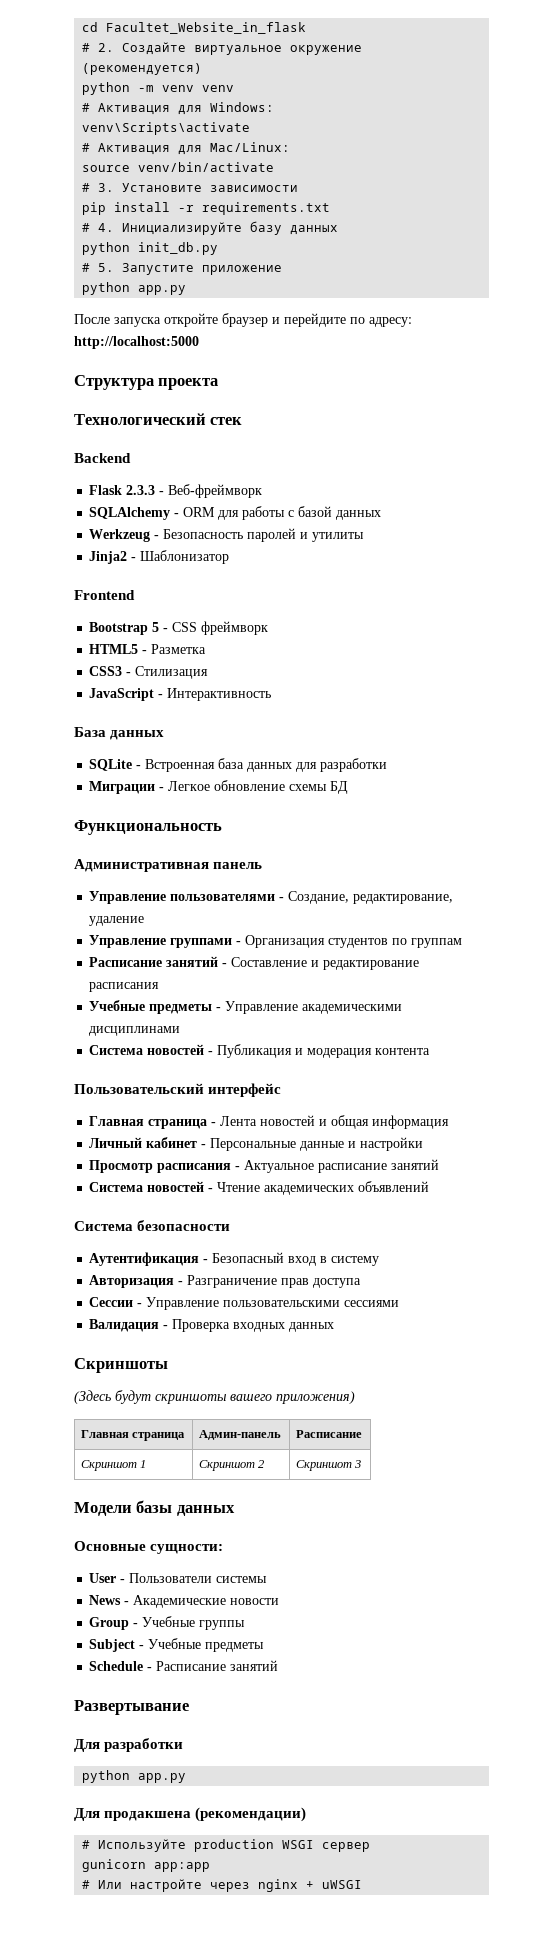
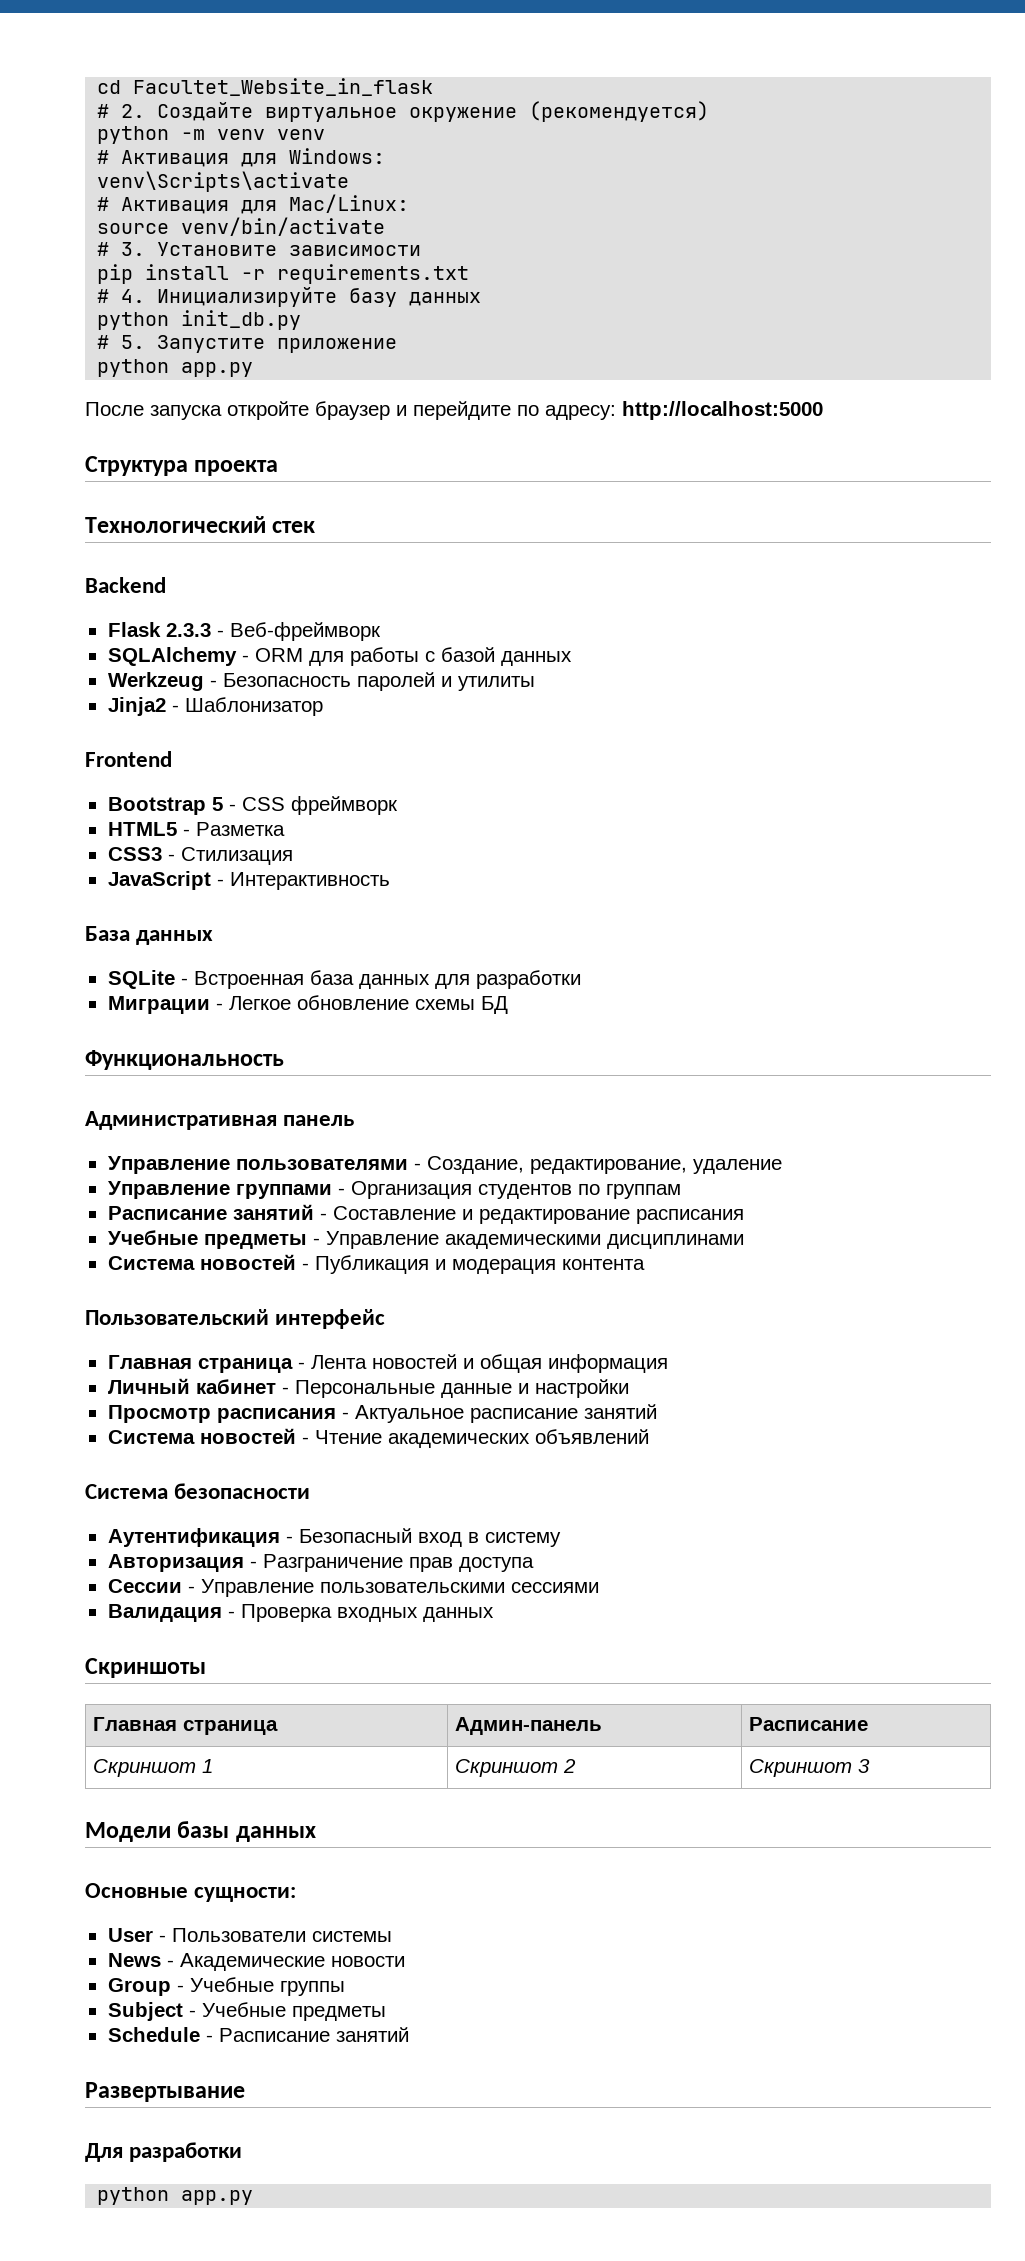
[74,1390,355,1404] // (Здесь будут скриншоты вашего приложения) -> (206, 1668) none
[74,1807,307,1822] [82,1839,371,1852] [82,1859,211,1872] [82,1879,363,1892] // Для продакшена (рекомендации) // # Используйте production WSGI сервер // gunicorn app:app // # Или настройте через nginx + uWSGI -> (254, 2197) none

